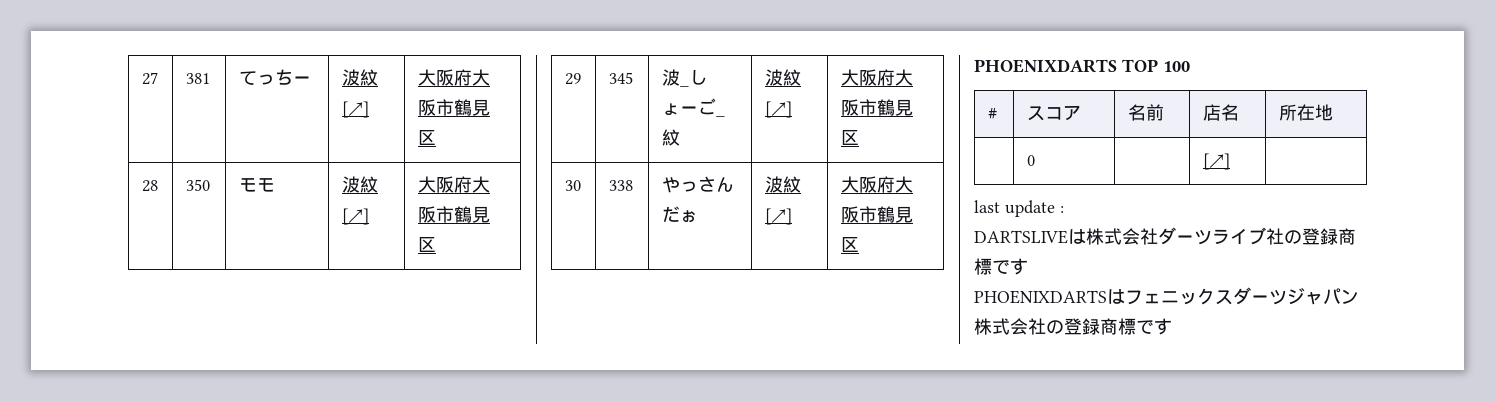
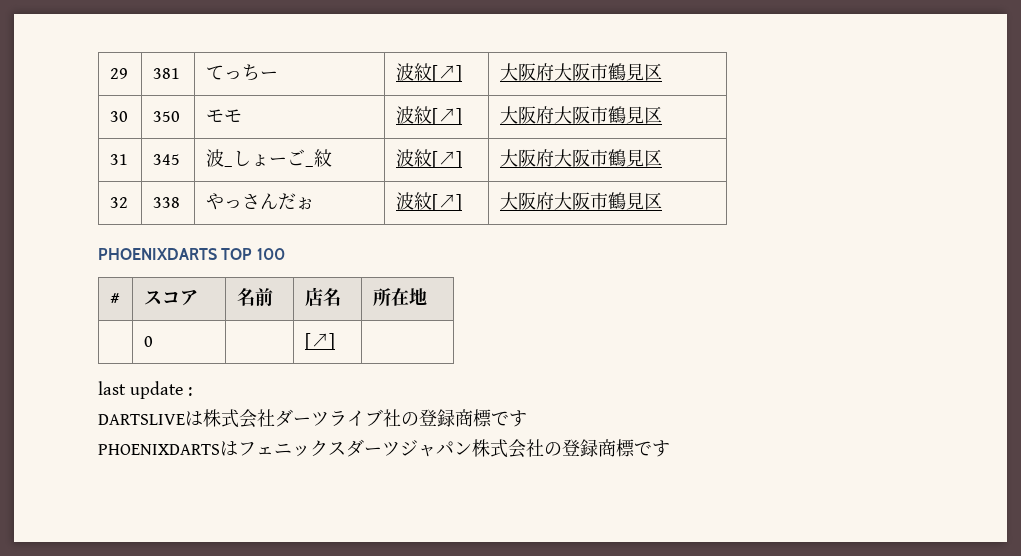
[141,72,158,85] 27 -> [110,68,129,79] 29
[141,180,158,192] 28 -> [110,111,129,122] 30
[564,73,581,85] 29 -> [110,154,129,165] 31
[564,180,581,191] 30 -> [110,197,129,208] 32

